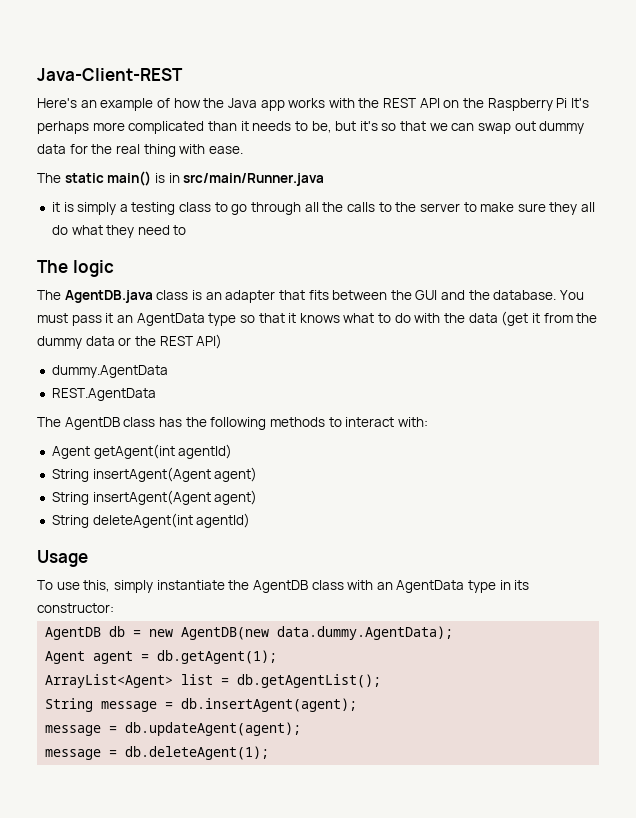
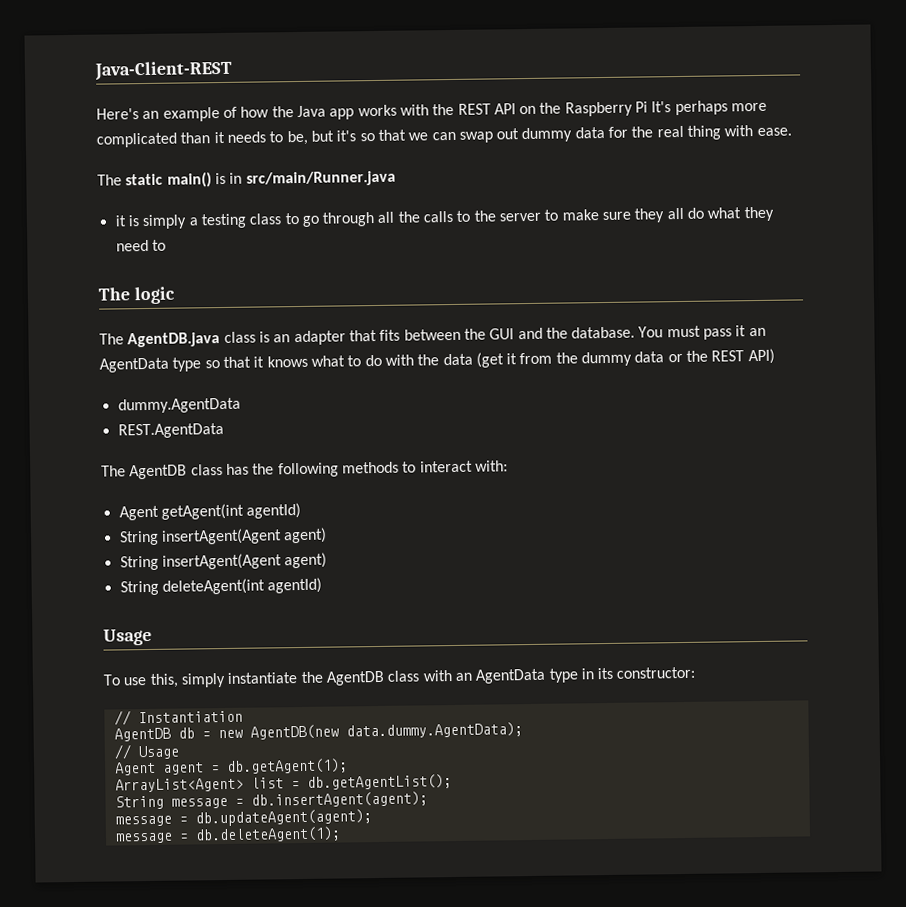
(114, 608) none -> [113,710,243,726] // // Instantiation
(454, 633) none -> [113,744,179,760] // // Usage

